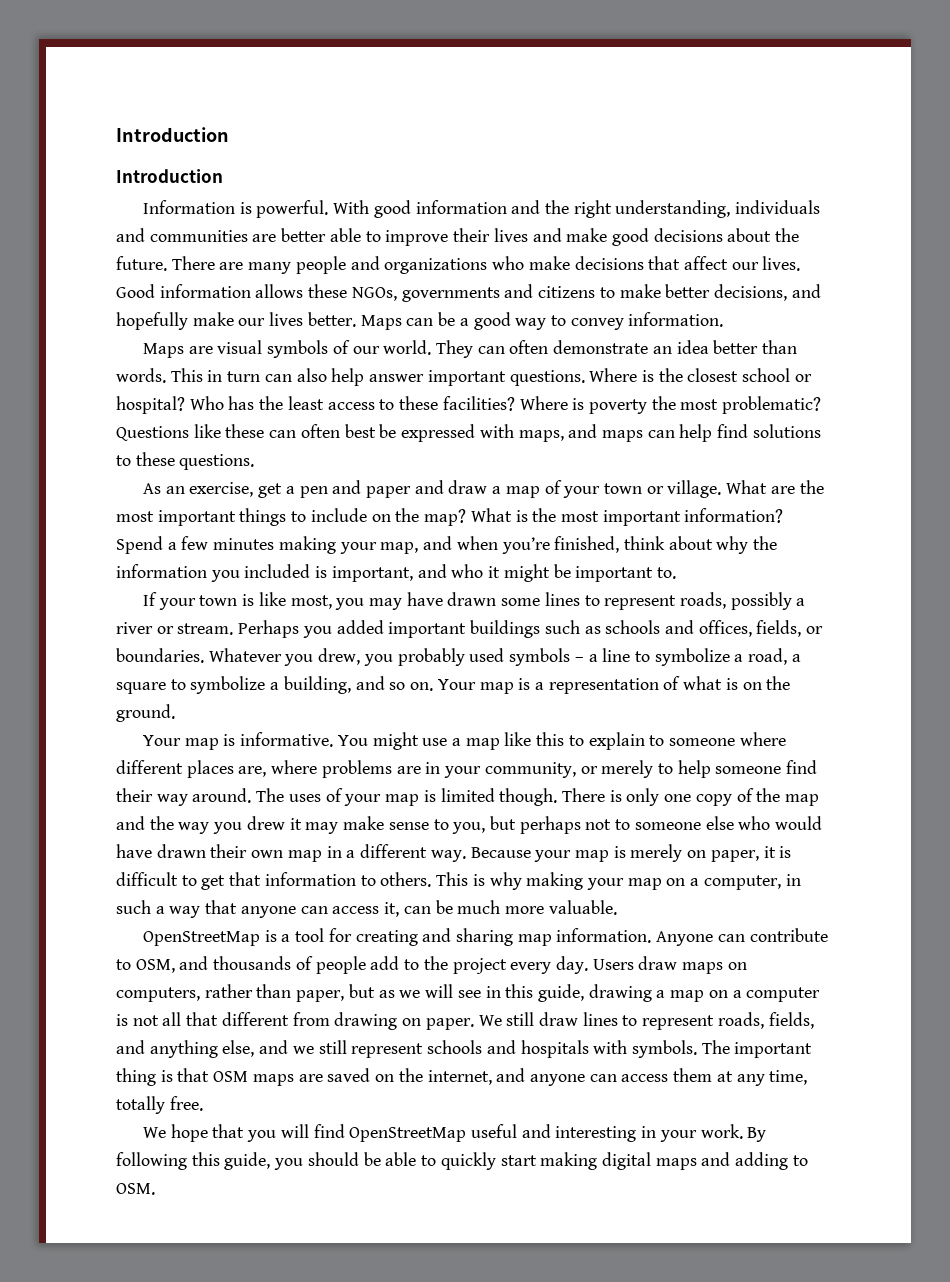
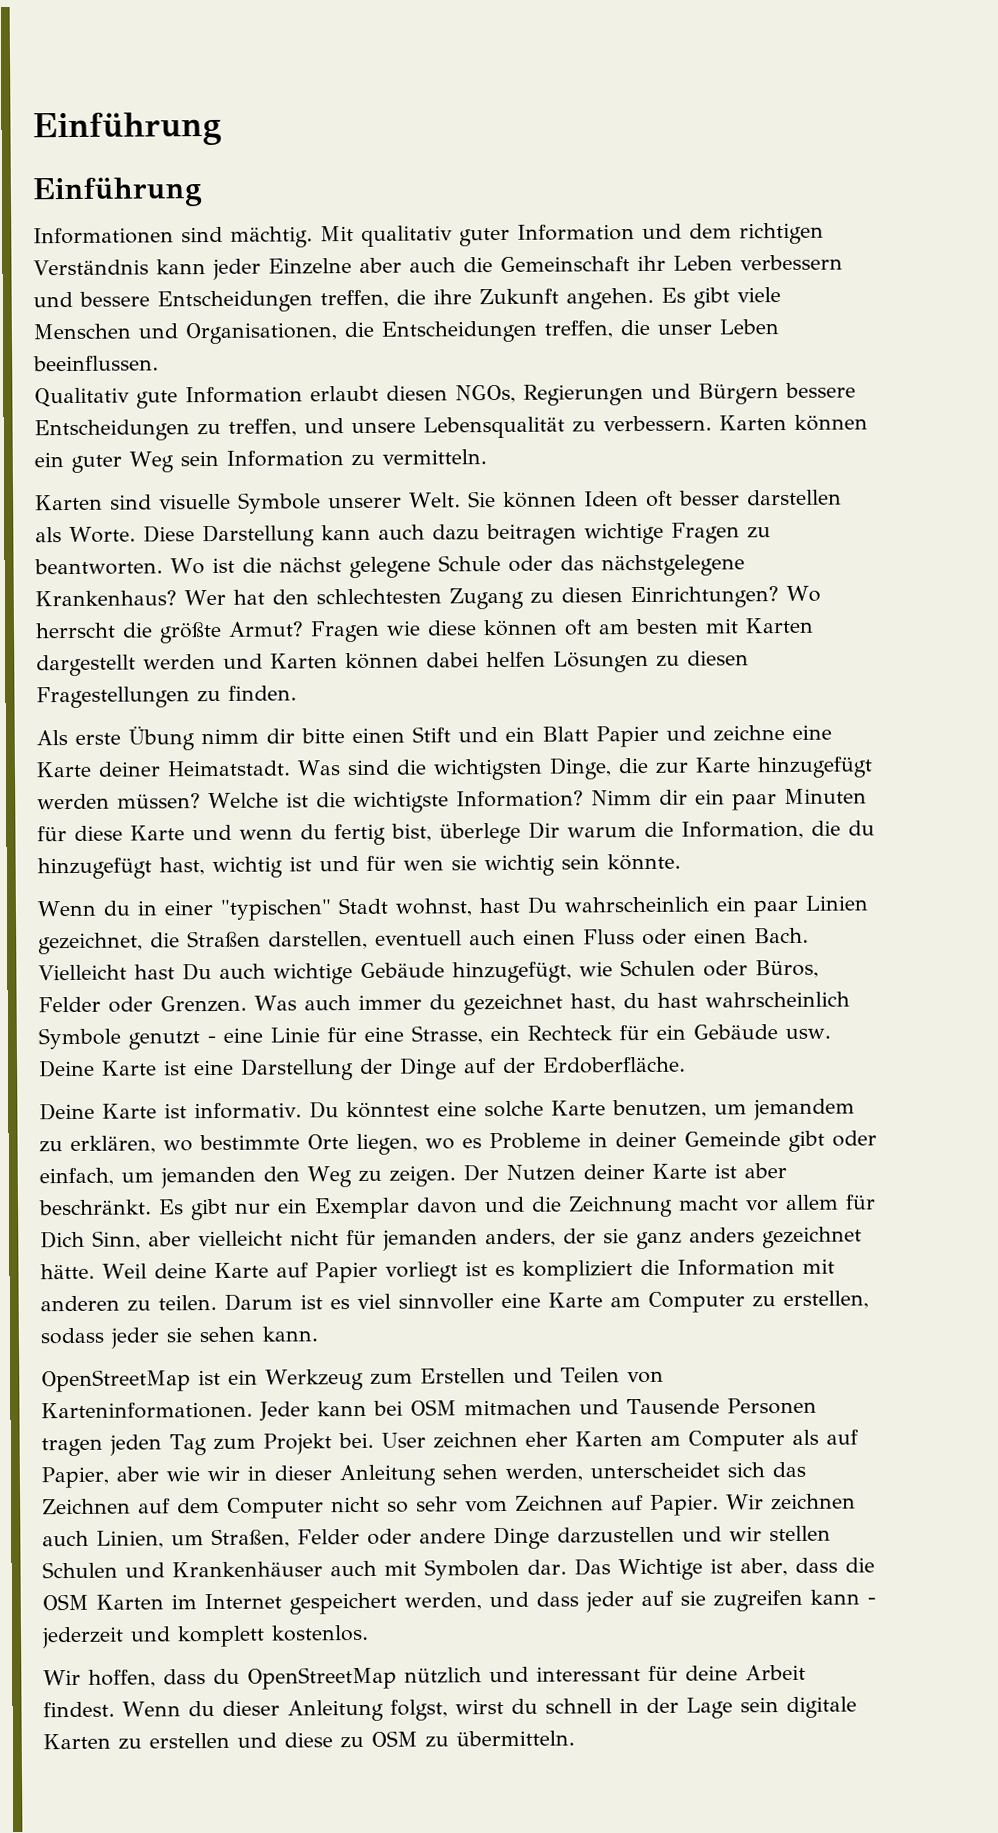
[116,127,229,142] [116,169,223,183] [142,200,821,218] [116,228,800,246] [116,256,801,274] [116,284,821,302] [116,312,724,330] [142,340,798,358] [116,368,812,386] [116,396,822,414] [116,424,821,442] [116,452,255,470] [142,480,824,498] [116,508,784,526] [116,536,778,554] [116,564,676,582] [142,592,806,610] [116,620,824,638] [116,648,801,666] [116,676,791,694] [116,704,175,722] [142,732,786,750] [116,760,818,778] [116,788,820,806] [116,816,823,834] [116,844,792,862] [116,872,801,890] [116,900,617,918] [142,928,828,946] [116,956,747,974] [116,984,821,1002] [116,1012,814,1030] [116,1040,813,1058] [116,1068,808,1086] [116,1096,203,1114] [142,1124,767,1142] [116,1152,808,1170] [116,1183,155,1195] Introduction // Introduction // Information is powerful. With good information and the right understanding, individuals and communities are better able to improve their lives and make good decisions about the future. There are many people and organizations who make decisions that affect our lives. Good information allows these NGOs, governments and citizens to make better decisions, and hopefully make our lives better. Maps can be a good way to convey information. // Maps are visual symbols of our world. They can often demonstrate an idea better than words. This in turn can also help answer important questions. Where is the closest school or hospital? Who has the least access to these facilities? Where is poverty the most problematic? Questions like these can often best be expressed with maps, and maps can help find solutions to these questions. // As an exercise, get a pen and paper and draw a map of your town or village. What are the most important things to include on the map? What is the most important information? Spend a few minutes making your map, and when you’re finished, think about why the information you included is important, and who it might be important to. // If your town is like most, you may have drawn some lines to represent roads, possibly a river or stream. Perhaps you added important buildings such as schools and offices, fields, or boundaries. Whatever you drew, you probably used symbols – a line to symbolize a road, a square to symbolize a building, and so on. Your map is a representation of what is on the ground. // Your map is informative. You might use a map like this to explain to someone where different places are, where problems are in your community, or merely to help someone find their way around. The uses of your map is limited though. There is only one copy of the map and the way you drew it may make sense to you, but perhaps not to someone else who would have drawn their own map in a different way. Because your map is merely on paper, it is difficult to get that information to others. This is why making your map on a computer, in such a way that anyone can access it, can be much more valuable. // OpenStreetMap is a tool for creating and sharing map information. Anyone can contribute to OSM, and thousands of people add to the project every day. Users draw maps on computers, rather than paper, but as we will see in this guide, drawing a map on a computer is not all that different from drawing on paper. We still draw lines to represent roads, fields, and anything else, and we still represent schools and hospitals with symbols. The important thing is that OSM maps are saved on the internet, and anyone can access them at any time, totally free. // We hope that you will find OpenStreetMap useful and interesting in your work. By following this guide, you should be able to quickly start making digital maps and adding to OSM. -> [32,111,222,147] [32,177,203,208] [33,222,824,248] [33,254,843,280] [33,287,781,313] [33,319,779,345] [33,355,159,372] [34,382,856,409] [34,414,868,442] [34,449,487,473] [35,489,842,514] [35,522,771,548] [34,554,745,579] [35,585,821,610] [35,617,814,644] [36,650,749,677] [36,685,297,709] [36,724,832,751] [36,756,873,781] [37,788,867,814] [37,820,875,846] [37,853,681,880] [37,895,868,921] [38,927,809,955] [38,959,819,985] [38,991,850,1016] [38,1024,831,1050] [38,1056,686,1081] [39,1098,855,1121] [39,1130,877,1155] [39,1162,787,1189] [38,1194,876,1221] [40,1226,862,1251] [40,1258,835,1284] [40,1290,869,1313] [40,1326,318,1349] [41,1367,664,1393] [41,1397,817,1421] [41,1429,859,1457] [41,1461,806,1489] [42,1493,856,1519] [42,1525,831,1550] [42,1557,875,1581] [42,1589,876,1615] [41,1624,369,1649] [43,1664,806,1690] [43,1696,857,1722] [43,1730,575,1750] Einführung // Einführung // Informationen sind mächtig. Mit qualitativ guter Information und dem richtigen Verständnis kann jeder Einzelne aber auch die Gemeinschaft ihr Leben verbessern und bessere Entscheidungen treffen, die ihre Zukunft angehen. Es gibt viele Menschen und Organisationen, die Entscheidungen treffen, die unser Leben beeinflussen. // Qualitativ gute Information erlaubt diesen NGOs, Regierungen und Bürgern bessere Entscheidungen zu treffen, und unsere Lebensqualität zu verbessern. Karten können ein guter Weg sein Information zu vermitteln. // Karten sind visuelle Symbole unserer Welt. Sie können Ideen oft besser darstellen als Worte. Diese Darstellung kann auch dazu beitragen wichtige Fragen zu beantworten. Wo ist die nächst gelegene Schule oder das nächstgelegene Krankenhaus? Wer hat den schlechtesten Zugang zu diesen Einrichtungen? Wo herrscht die größte Armut? Fragen wie diese können oft am besten mit Karten dargestellt werden und Karten können dabei helfen Lösungen zu diesen Fragestellungen zu finden. // Als erste Übung nimm dir bitte einen Stift und ein Blatt Papier und zeichne eine Karte deiner Heimatstadt. Was sind die wichtigsten Dinge, die zur Karte hinzugefügt werden müssen? Welche ist die wichtigste Information? Nimm dir ein paar Minuten für diese Karte und wenn du fertig bist, überlege Dir warum die Information, die du hinzugefügt hast, wichtig ist und für wen sie wichtig sein könnte. // Wenn du in einer "typischen" Stadt wohnst, hast Du wahrscheinlich ein paar Linien gezeichnet, die Straßen darstellen, eventuell auch einen Fluss oder einen Bach. Vielleicht hast Du auch wichtige Gebäude hinzugefügt, wie Schulen oder Büros, Felder oder Grenzen. Was auch immer du gezeichnet hast, du hast wahrscheinlich Symbole genutzt - eine Linie für eine Strasse, ein Rechteck für ein Gebäude usw. Deine Karte ist eine Darstellung der Dinge auf der Erdoberfläche. // Deine Karte ist informativ. Du könntest eine solche Karte benutzen, um jemandem zu erklären, wo bestimmte Orte liegen, wo es Probleme in deiner Gemeinde gibt oder einfach, um jemanden den Weg zu zeigen. Der Nutzen deiner Karte ist aber beschränkt. Es gibt nur ein Exemplar davon und die Zeichnung macht vor allem für Dich Sinn, aber vielleicht nicht für jemanden anders, der sie ganz anders gezeichnet hätte. Weil deine Karte auf Papier vorliegt ist es kompliziert die Information mit anderen zu teilen. Darum ist es viel sinnvoller eine Karte am Computer zu erstellen, sodass jeder sie sehen kann. // OpenStreetMap ist ein Werkzeug zum Erstellen und Teilen von Karteninformationen. Jeder kann bei OSM mitmachen und Tausende Personen tragen jeden Tag zum Projekt bei. User zeichnen eher Karten am Computer als auf Papier, aber wie wir in dieser Anleitung sehen werden, unterscheidet sich das Zeichnen auf dem Computer nicht so sehr vom Zeichnen auf Papier. Wir zeichnen auch Linien, um Straßen, Felder oder andere Dinge darzustellen und wir stellen Schulen und Krankenhäuser auch mit Symbolen dar. Das Wichtige ist aber, dass die OSM Karten im Internet gespeichert werden, und dass jeder auf sie zugreifen kann - jederzeit und komplett kostenlos. // Wir hoffen, dass du OpenStreetMap nützlich und interessant für deine Arbeit findest. Wenn du dieser Anleitung folgst, wirst du schnell in der Lage sein digitale Karten zu erstellen und diese zu OSM zu übermitteln.

